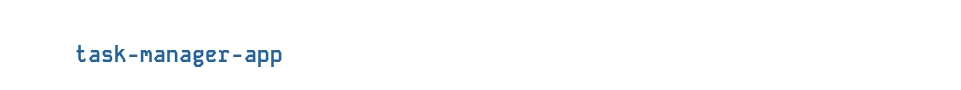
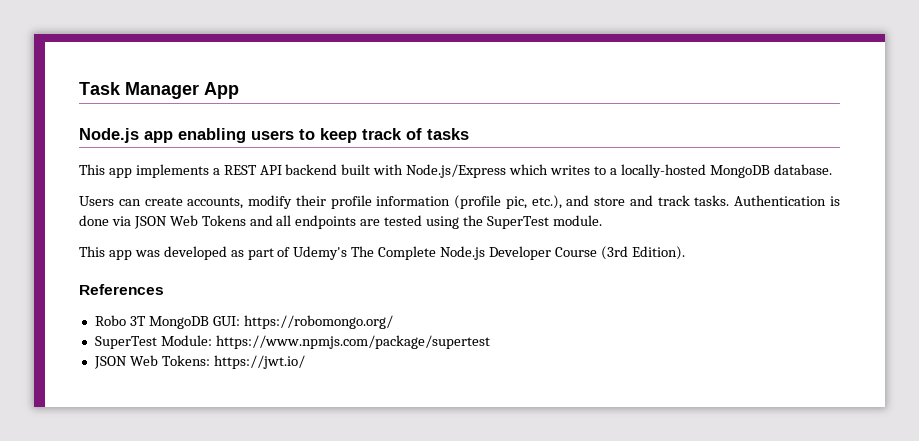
[75,45,283,67] task-manager-app -> [79,82,239,99] [79,128,469,143] [79,164,832,178] [79,195,840,209] [79,215,602,229] [79,246,685,260] [79,284,164,295] [94,315,393,329] [94,335,490,349] [93,355,305,369] Task Manager App // Node.js app enabling users to keep track of tasks // This app implements a REST API backend built with Node.js/Express which writes to a locally-hosted MongoDB database. // Users can create accounts, modify their profile information (profile pic, etc.), and store and track tasks. Authentication is done via JSON Web Tokens and all endpoints are tested using the SuperTest module. // This app was developed as part of Udemy's The Complete Node.js Developer Course (3rd Edition). // References // Robo 3T MongoDB GUI: https://robomongo.org/ // SuperTest Module: https://www.npmjs.com/package/supertest // JSON Web Tokens: https://jwt.io/

